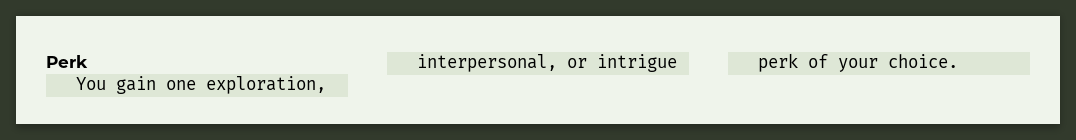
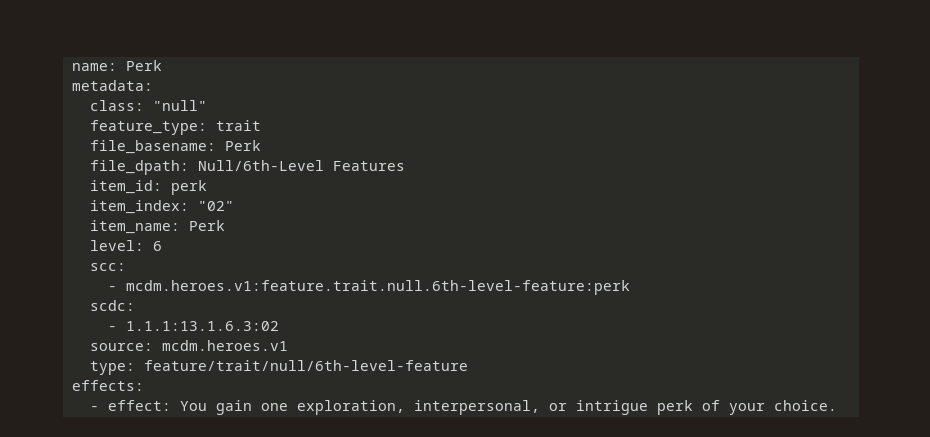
[46,55,88,68] Perk // -> [71,60,162,71] [71,80,153,91] [89,100,207,111] [89,120,261,135] [89,140,261,154] [89,160,405,175] [89,180,207,195] [89,200,234,214] [89,220,225,234] [89,240,162,251] [89,263,126,271] [107,280,630,295] [89,300,135,311] [107,321,279,331] [89,340,288,351] [89,360,468,375] [71,380,144,391] [89,400,171,411] name: Perk // metadata: // class: "null" // feature_type: trait // file_basename: Perk // file_dpath: Null/6th-Level Features // item_id: perk // item_index: "02" // item_name: Perk // level: 6 // scc: // - mcdm.heroes.v1:feature.trait.null.6th-level-feature:perk // scdc: // - 1.1.1:13.1.6.3:02 // source: mcdm.heroes.v1 // type: feature/trait/null/6th-level-feature // effects: // - effect:

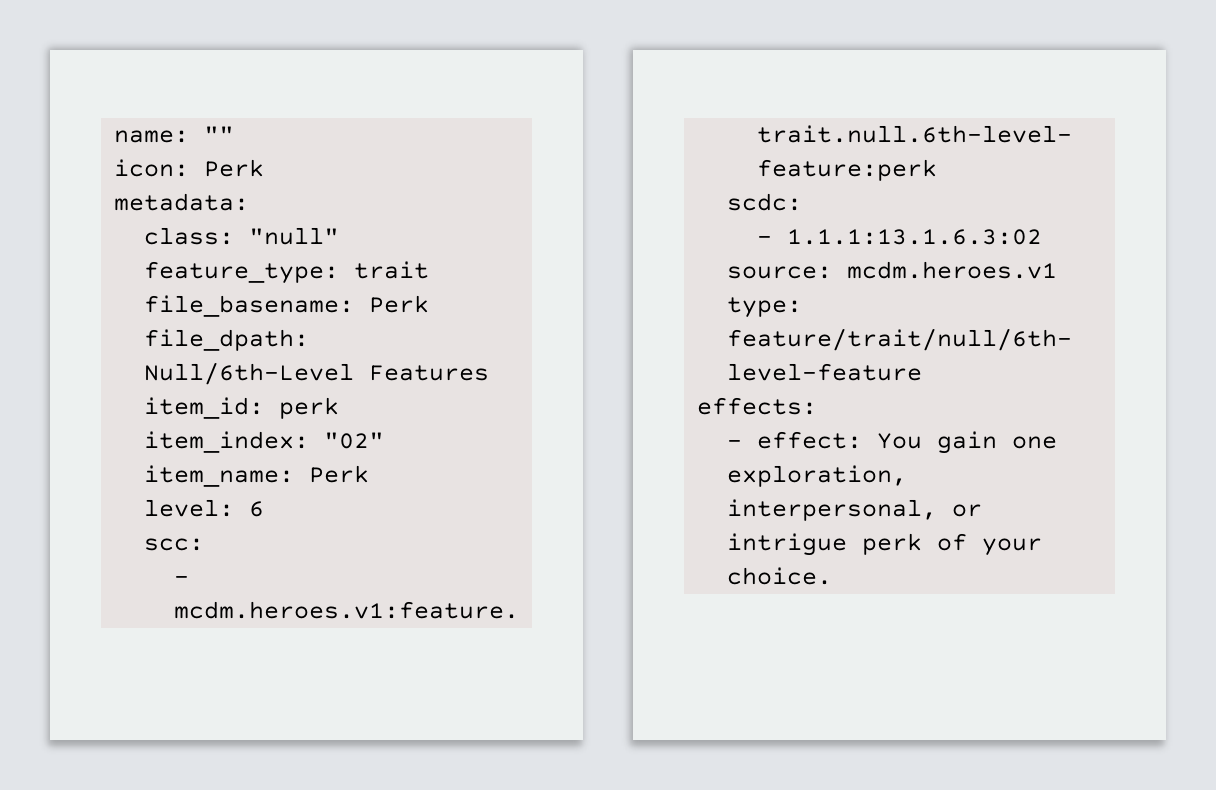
(117, 67) none -> [203,126,234,142] [113,159,189,177] "" // icon:

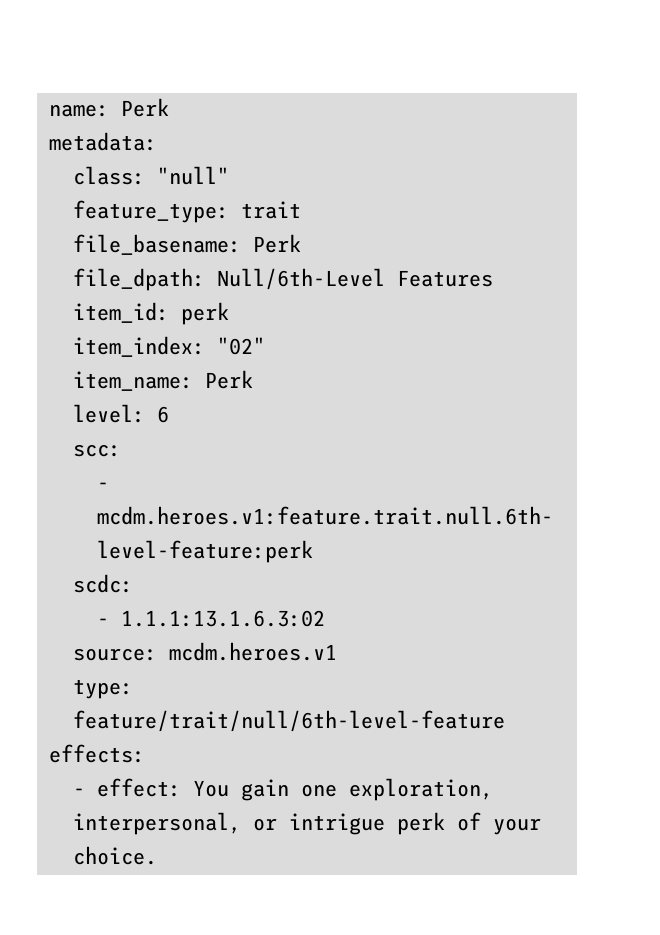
[203,126,234,142] [113,159,189,177] "" // icon: -> (110, 110) none

